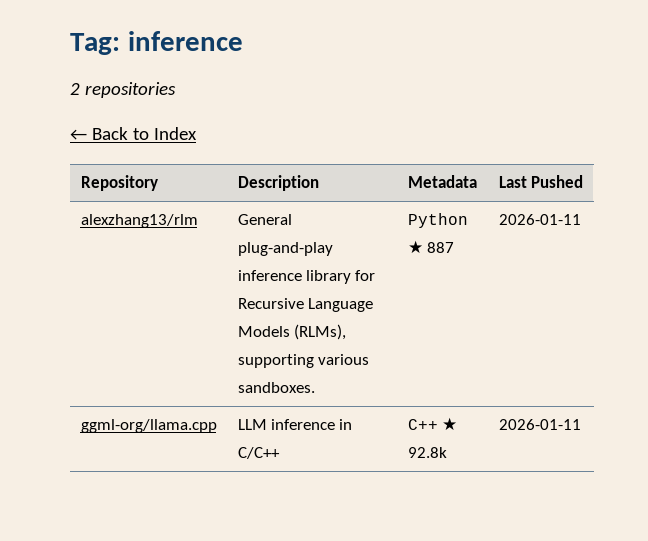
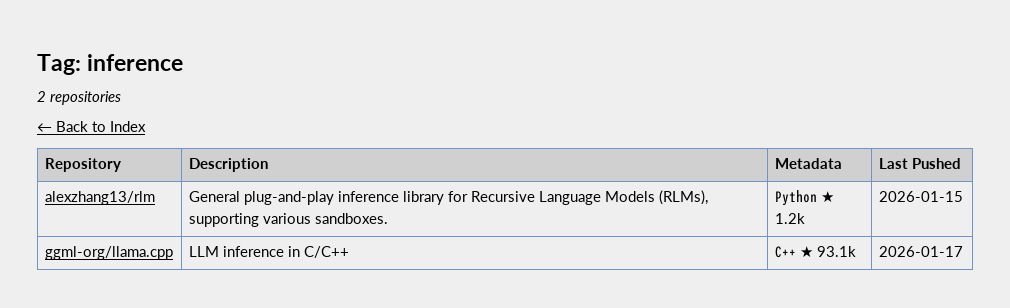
[426,242,454,253] [498,214,581,225] 887 | 2026-01-11 -> [774,213,805,224] [878,191,963,202] 1.2k | 2026-01-15
[407,447,447,458] [498,419,581,430] 92.8k | 2026-01-11 -> [816,246,856,257] [878,246,963,257] 93.1k | 2026-01-17

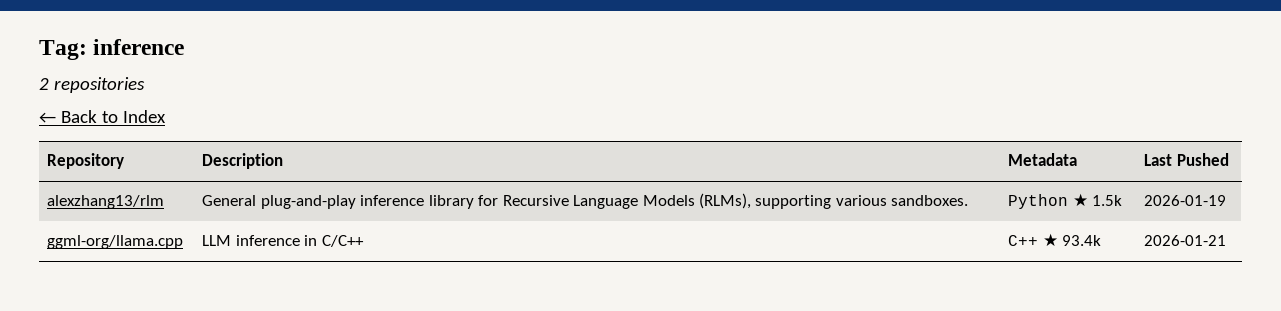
[774,213,805,224] [878,191,963,202] 1.2k | 2026-01-15 -> [1092,195,1123,206] [1144,195,1227,206] 1.5k | 2026-01-19
[816,246,856,257] [878,246,963,257] 93.1k | 2026-01-17 -> [1062,235,1102,246] [1144,235,1227,246] 93.4k | 2026-01-21

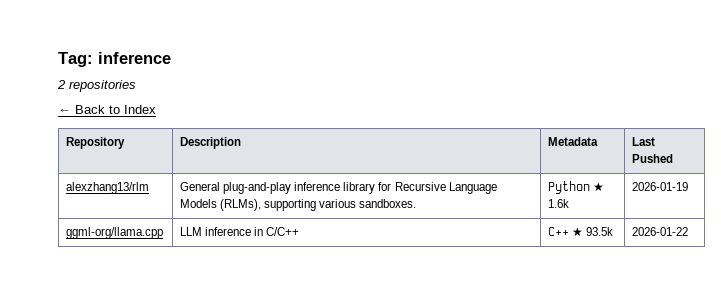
[1092,195,1123,206] 1.5k -> [548,199,570,208] 1.6k
[1062,235,1102,246] [1144,235,1227,246] 93.4k | 2026-01-21 -> [586,227,614,236] [632,227,689,236] 93.5k | 2026-01-22

